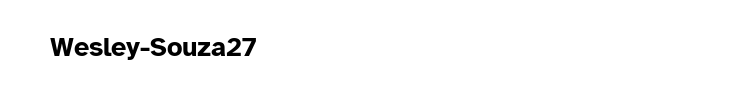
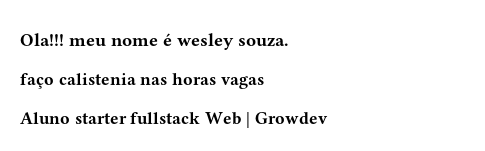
[50,38,257,60] Wesley-Souza27 -> [20,33,289,50] [20,73,264,89] [20,112,328,128] Ola!!! meu nome é wesley souza. // faço calistenia nas horas vagas // Aluno starter fullstack Web | Growdev

